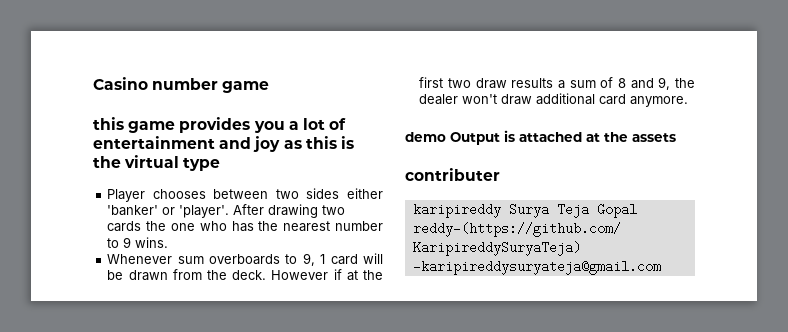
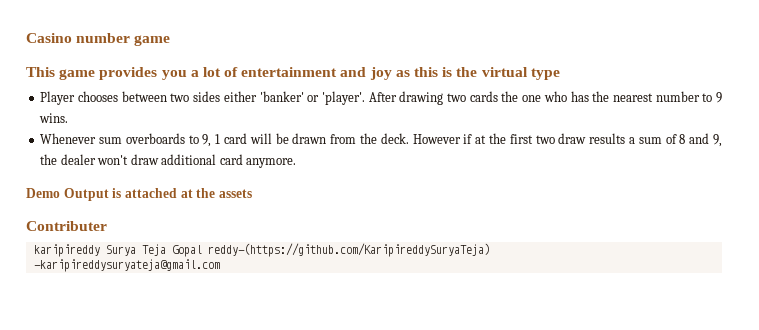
[93,117,124,130] this -> [26,67,55,77] This
[405,132,446,142] demo -> [26,188,60,198] Demo
[405,168,500,181] contributer -> [26,221,107,231] Contributer

